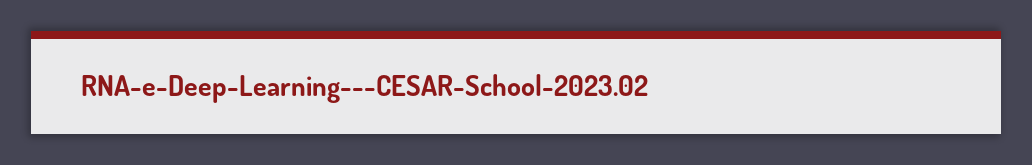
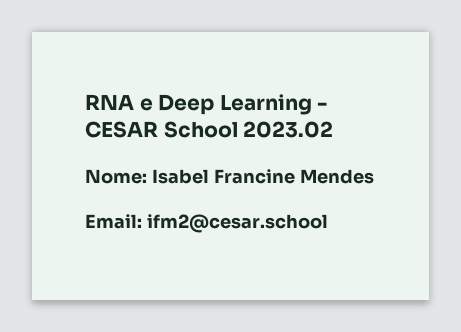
[81,74,648,103] RNA-e-Deep-Learning---CESAR-School-2023.02 -> [85,94,328,115] [85,121,334,138] [85,169,374,184] [85,214,328,233] RNA e Deep Learning - CESAR School 2023.02 // Nome: Isabel Francine Mendes // Email: ifm2@cesar.school

